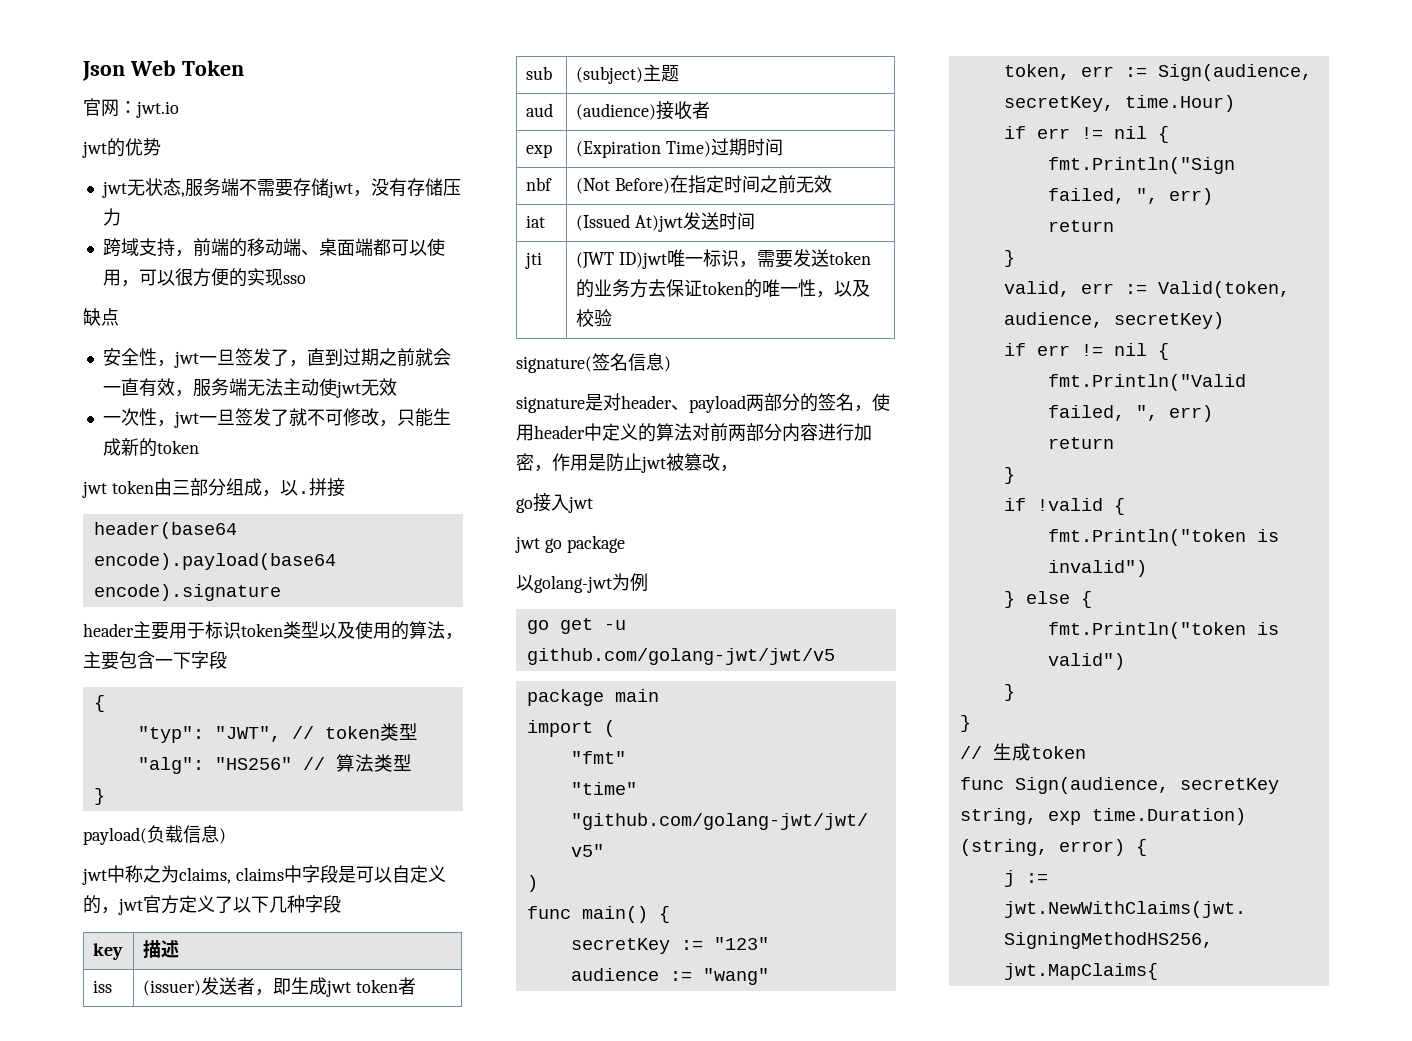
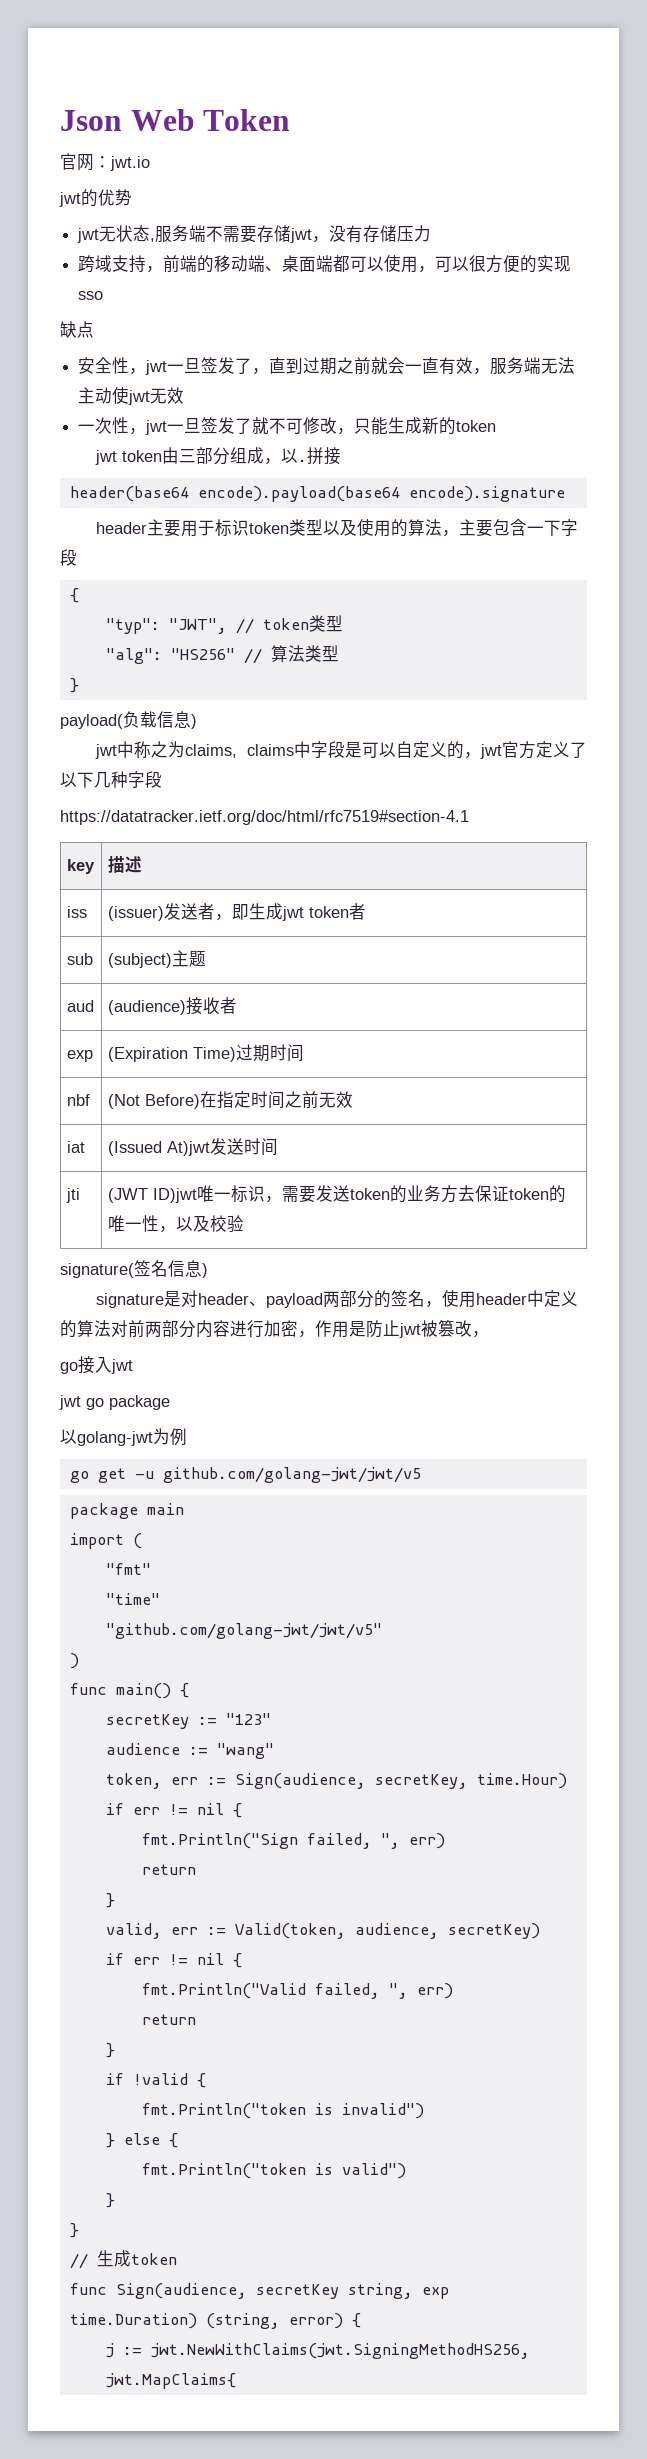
(341, 904) none -> [60,810,469,825] // https://datatracker.ietf.org/doc/html/rfc7519#section-4.1

